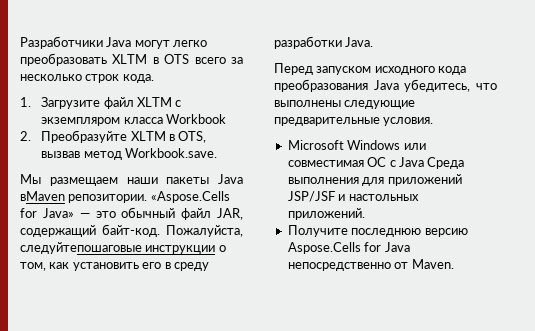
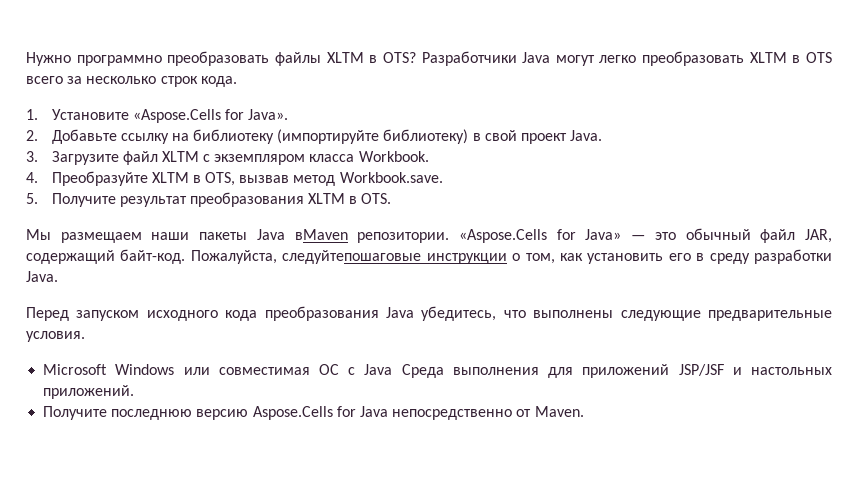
(20, 42) none -> [26,51,416,66] Нужно программно преобразовать файлы XLTM в OTS?
(31, 102) none -> [51,109,289,123] [26,129,603,144] [26,151,38,162] Установите «Aspose.Cells for Java». // 2. Добавьте ссылку на библиотеку (импортируйте библиотеку) в свой проект Java. // 3.
[165,114,226,124] [20,131,31,141] Workbook // 2. -> [358,151,429,162] [26,172,38,183] Workbook. // 4.
(217, 153) none -> [26,192,392,207] // 5. Получите результат преобразования XLTM в OTS.

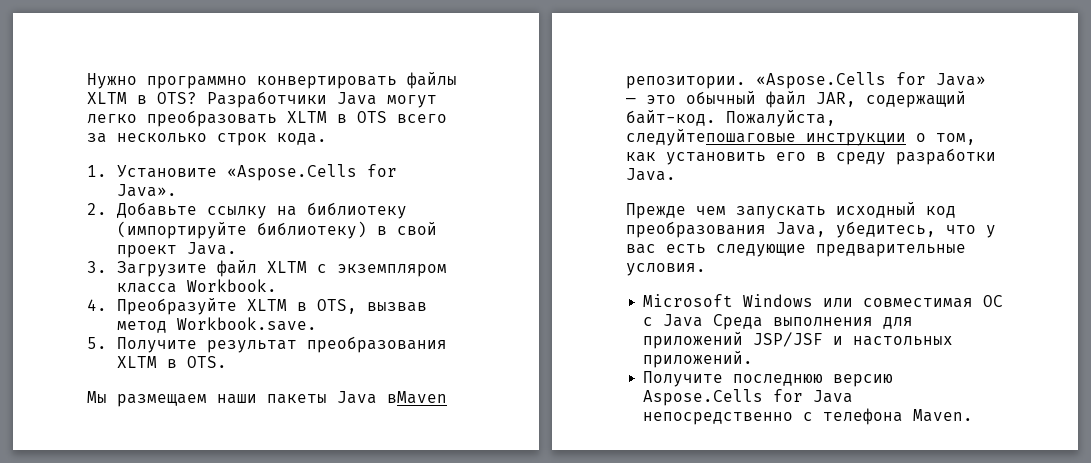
[167,51,270,66] преобразовать -> [257,76,397,89] конвертировать
[26,306,614,321] Перед запуском исходного кода преобразования Java убедитесь, что выполнены -> [626,202,956,219] [626,221,996,238] [626,244,706,254] Прежде чем запускать исходный код преобразования Java, убедитесь, что у вас есть
[516,409,532,417] от -> [803,408,904,425] с телефона

